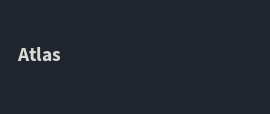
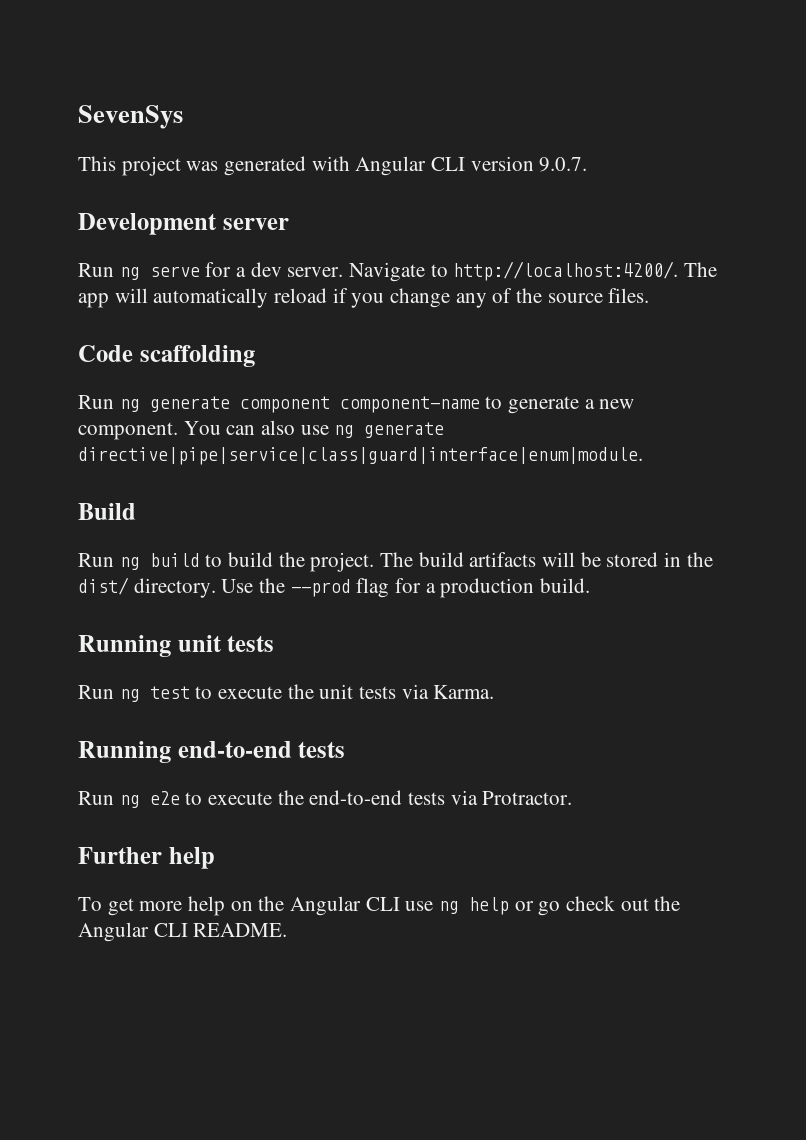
[17,47,61,62] Atlas -> [78,105,183,129] [78,156,588,176] [78,213,289,235] [78,261,718,282] [78,288,650,308] [78,345,255,367] [78,395,635,414] [78,420,445,440] [78,447,643,465] [78,503,136,520] [78,552,713,572] [78,577,591,598] [78,635,275,657] [78,684,495,702] [78,741,346,763] [78,790,573,808] [78,847,215,869] [78,896,681,916] [78,922,288,942] SevenSys // This project was generated with Angular CLI version 9.0.7. // Development server // Run ng serve for a dev server. Navigate to http://localhost:4200/. The app will automatically reload if you change any of the source files. // Code scaffolding // Run ng generate component component-name to generate a new component. You can also use ng generate directive|pipe|service|class|guard|interface|enum|module. // Build // Run ng build to build the project. The build artifacts will be stored in the dist/ directory. Use the --prod flag for a production build. // Running unit tests // Run ng test to execute the unit tests via Karma. // Running end-to-end tests // Run ng e2e to execute the end-to-end tests via Protractor. // Further help // To get more help on the Angular CLI use ng help or go check out the Angular CLI README.

